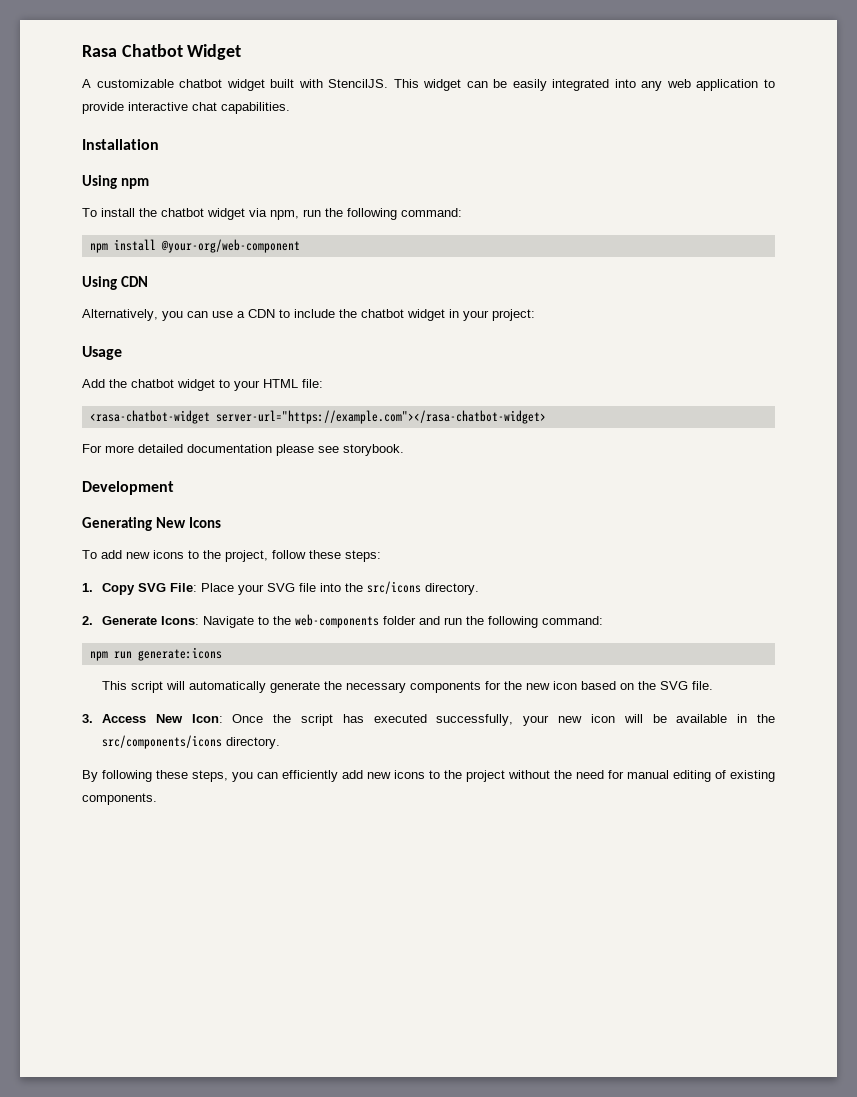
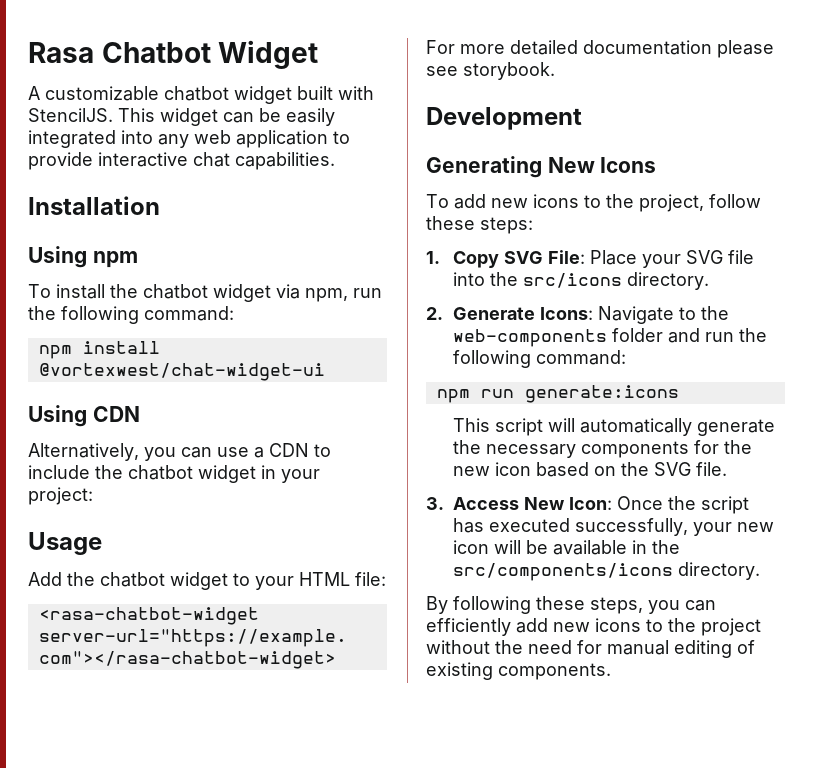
[160,239,300,253] @your-org/web-component -> [38,363,325,381] @vortexwest/chat-widget-ui

